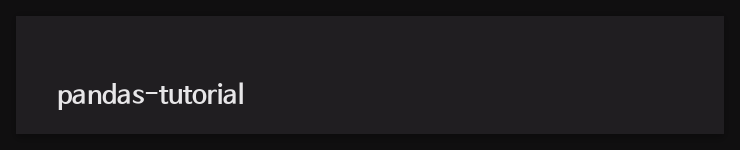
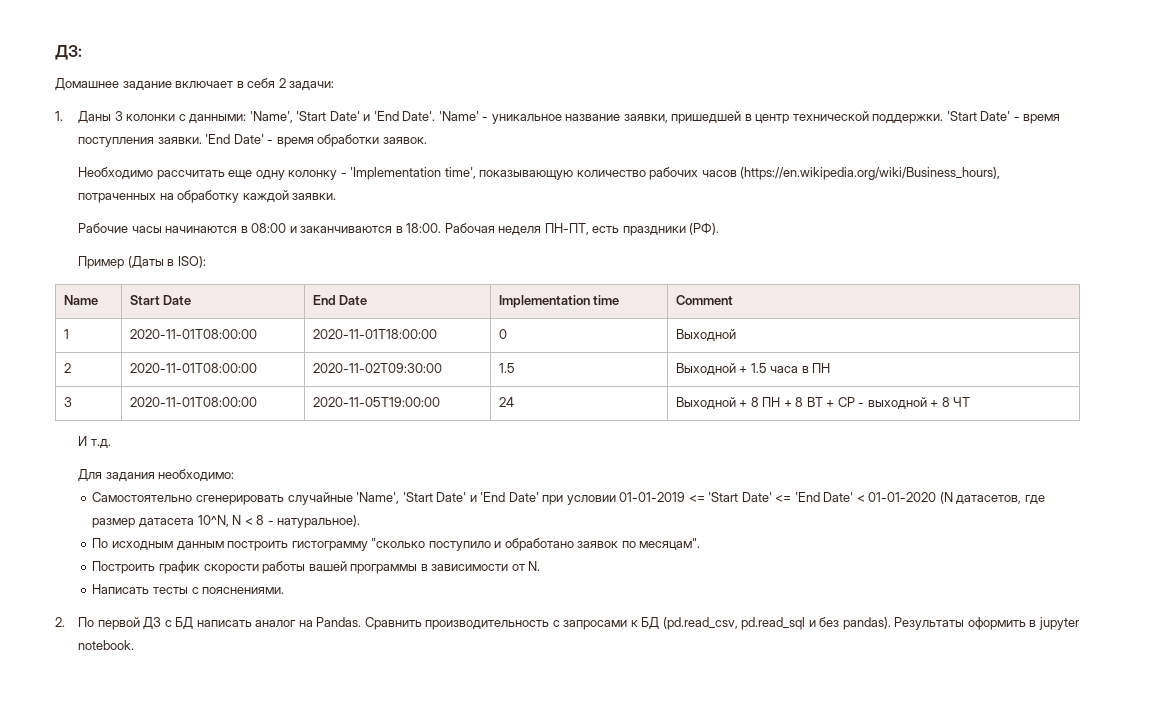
[57,82,244,110] pandas-tutorial -> [55,45,82,60] [55,78,335,91] [55,111,1061,124] [78,134,427,147] [78,167,1001,180] [78,190,337,203] [78,222,720,236] [78,256,206,269] [63,295,98,305] [129,295,192,305] [312,295,368,305] [498,295,620,308] [675,295,733,305] [63,329,69,339] [129,329,257,339] [312,329,437,339] [498,329,507,339] [675,329,736,342] [63,363,71,373] [129,363,257,373] [312,363,442,373] [498,363,515,373] [675,363,831,376] [63,397,72,407] [129,397,257,407] [312,397,440,407] [498,397,514,407] [675,397,971,410] [78,436,111,449] [78,469,235,482] [92,492,1045,505] [92,515,361,528] [92,538,701,551] [92,561,541,574] [92,584,285,594] [55,617,1079,630] [78,640,135,650] ДЗ: // Домашнее задание включает в себя 2 задачи: // 1. Даны 3 колонки с данными: 'Name', 'Start Date' и 'End Date'. 'Name' - уникальное название заявки, пришедшей в центр технической поддержки. 'Start Date' - время поступления заявки. 'End Date' - время обработки заявок. // Необходимо рассчитать еще одну колонку - 'Implementation time', показывающую количество рабочих часов (https://en.wikipedia.org/wiki/Business_hours), потраченных на обработку каждой заявки. // Рабочие часы начинаются в 08:00 и заканчиваются в 18:00. Рабочая неделя ПН-ПТ, есть праздники (РФ). // Пример (Даты в ISO): // Name | Start Date | End Date | Implementation time | Comment // 1 | 2020-11-01T08:00:00 | 2020-11-01T18:00:00 | 0 | Выходной // 2 | 2020-11-01T08:00:00 | 2020-11-02T09:30:00 | 1.5 | Выходной + 1.5 часа в ПН // 3 | 2020-11-01T08:00:00 | 2020-11-05T19:00:00 | 24 | Выходной + 8 ПН + 8 ВТ + СР - выходной + 8 ЧТ // И т.д. // Для задания необходимо: // Самостоятельно сгенерировать случайные 'Name', 'Start Date' и 'End Date' при условии 01-01-2019 <= 'Start Date' <= 'End Date' < 01-01-2020 (N датасетов, где размер датасета 10^N, N < 8 - натуральное). // По исходным данным построить гистограмму "сколько поступило и обработано заявок по месяцам". // Построить график скорости работы вашей программы в зависимости от N. // Написать тесты с пояснениями. // 2. По первой ДЗ с БД написать аналог на Pandas. Сравнить производительность с запросами к БД (pd.read_csv, pd.read_sql и без pandas). Результаты оформить в jupyter notebook.

